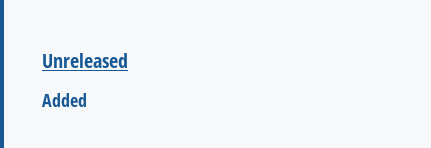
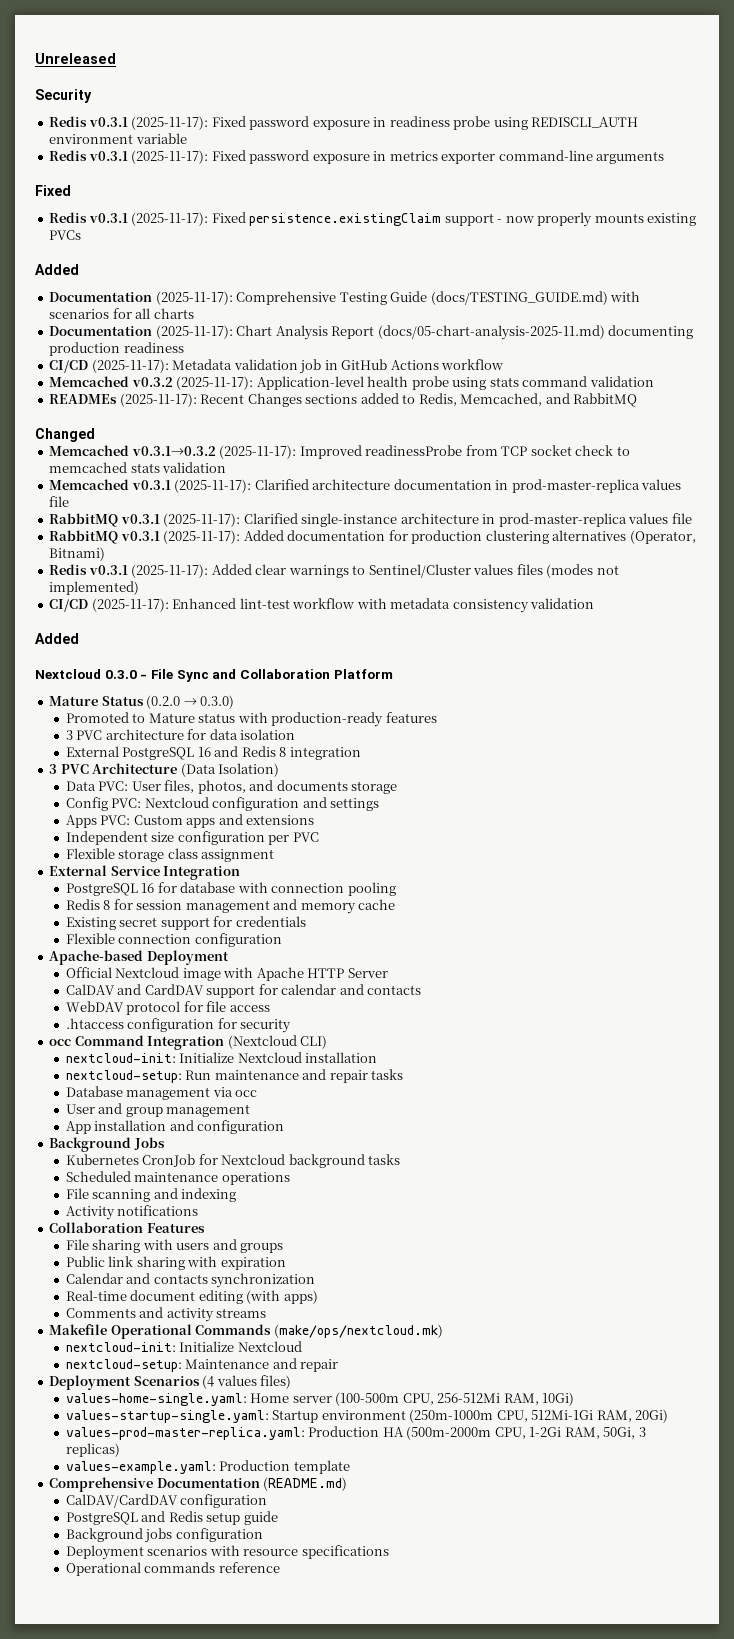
[42,93,87,107] Added -> [35,89,92,103] [49,116,639,130] [49,133,187,144] [49,150,665,164] [35,185,71,196] [49,212,697,227] [49,230,82,240] [35,264,79,275] [49,291,641,305] [49,308,194,319] [49,325,694,340] [49,342,184,356] [49,359,504,374] [49,376,654,390] [49,393,638,407] [35,428,95,442] [49,445,630,459] [49,462,227,473] [49,479,682,493] [49,496,70,507] [49,513,692,527] [49,530,696,544] [49,547,106,561] [49,564,619,578] [49,581,140,595] [49,598,595,613] [35,633,79,644] [35,669,393,682] [49,695,235,709] [65,712,437,727] [65,729,296,740] [65,746,361,760] [49,763,280,777] [65,780,398,794] [65,797,380,811] [65,814,315,828] [65,831,319,845] [65,848,275,862] [49,865,241,880] [65,882,396,896] [65,899,396,914] [65,916,306,930] [65,933,282,947] [49,950,229,965] [65,967,388,981] [65,984,422,998] [65,1001,270,1015] [65,1018,292,1033] [49,1035,328,1050] [65,1052,378,1063] [65,1069,404,1083] [65,1086,258,1100] [65,1103,251,1117] [65,1120,285,1134] [49,1137,165,1152] [65,1154,401,1168] [65,1171,290,1185] [65,1188,237,1202] [65,1205,199,1220] [49,1222,205,1233] [65,1239,284,1253] [65,1256,286,1270] [65,1273,316,1288] [65,1290,318,1304] [65,1307,267,1322] [49,1324,443,1339] [65,1341,302,1352] [65,1358,339,1372] [49,1375,292,1390] [65,1392,575,1406] [65,1409,669,1423] [65,1426,646,1440] [65,1443,120,1457] [65,1460,350,1474] [49,1477,348,1492] [65,1494,268,1508] [65,1511,278,1525] [65,1528,263,1543] [65,1545,389,1560] [65,1562,280,1576] Security // Redis v0.3.1 (2025-11-17): Fixed password exposure in readiness probe using REDISCLI_AUTH environment variable // Redis v0.3.1 (2025-11-17): Fixed password exposure in metrics exporter command-line arguments // Fixed // Redis v0.3.1 (2025-11-17): Fixed persistence.existingClaim support - now properly mounts existing PVCs // Added // Documentation (2025-11-17): Comprehensive Testing Guide (docs/TESTING_GUIDE.md) with scenarios for all charts // Documentation (2025-11-17): Chart Analysis Report (docs/05-chart-analysis-2025-11.md) documenting production readiness // CI/CD (2025-11-17): Metadata validation job in GitHub Actions workflow // Memcached v0.3.2 (2025-11-17): Application-level health probe using stats command validation // READMEs (2025-11-17): Recent Changes sections added to Redis, Memcached, and RabbitMQ // Changed // Memcached v0.3.1→0.3.2 (2025-11-17): Improved readinessProbe from TCP socket check to memcached stats validation // Memcached v0.3.1 (2025-11-17): Clarified architecture documentation in prod-master-replica values file // RabbitMQ v0.3.1 (2025-11-17): Clarified single-instance architecture in prod-master-replica values file // RabbitMQ v0.3.1 (2025-11-17): Added documentation for production clustering alternatives (Operator, Bitnami) // Redis v0.3.1 (2025-11-17): Added clear warnings to Sentinel/Cluster values files (modes not implemented) // CI/CD (2025-11-17): Enhanced lint-test workflow with metadata consistency validation // Added // Nextcloud 0.3.0 - File Sync and Collaboration Platform // Mature Status (0.2.0 → 0.3.0) // Promoted to Mature status with production-ready features // 3 PVC architecture for data isolation // External PostgreSQL 16 and Redis 8 integration // 3 PVC Architecture (Data Isolation) // Data PVC: User files, photos, and documents storage // Config PVC: Nextcloud configuration and settings // Apps PVC: Custom apps and extensions // Independent size configuration per PVC // Flexible storage class assignment // External Service Integration // PostgreSQL 16 for database with connection pooling // Redis 8 for session management and memory cache // Existing secret support for credentials // Flexible connection configuration // Apache-based Deployment // Official Nextcloud image with Apache HTTP Server // CalDAV and CardDAV support for calendar and contacts // WebDAV protocol for file access // .htaccess configuration for security // occ Command Integration (Nextcloud CLI) // nextcloud-init: Initialize Nextcloud installation // nextcloud-setup: Run maintenance and repair tasks // Database management via occ // User and group management // App installation and configuration // Background Jobs // Kubernetes CronJob for Nextcloud background tasks // Scheduled maintenance operations // File scanning and indexing // Activity notifications // Collaboration Features // File sharing with users and groups // Public link sharing with expiration // Calendar and contacts synchronization // Real-time document editing (with apps) // Comments and activity streams // Makefile Operational Commands (make/ops/nextcloud.mk) // nextcloud-init: Initialize Nextcloud // nextcloud-setup: Maintenance and repair // Deployment Scenarios (4 values files) // values-home-single.yaml: Home server (100-500m CPU, 256-512Mi RAM, 10Gi) // values-startup-single.yaml: Startup environment (250m-1000m CPU, 512Mi-1Gi RAM, 20Gi) // values-prod-master-replica.yaml: Production HA (500m-2000m CPU, 1-2Gi RAM, 50Gi, 3 replicas) // values-example.yaml: Production template // Comprehensive Documentation (README.md) // CalDAV/CardDAV configuration // PostgreSQL and Redis setup guide // Background jobs configuration // Deployment scenarios with resource specifications // Operational commands reference

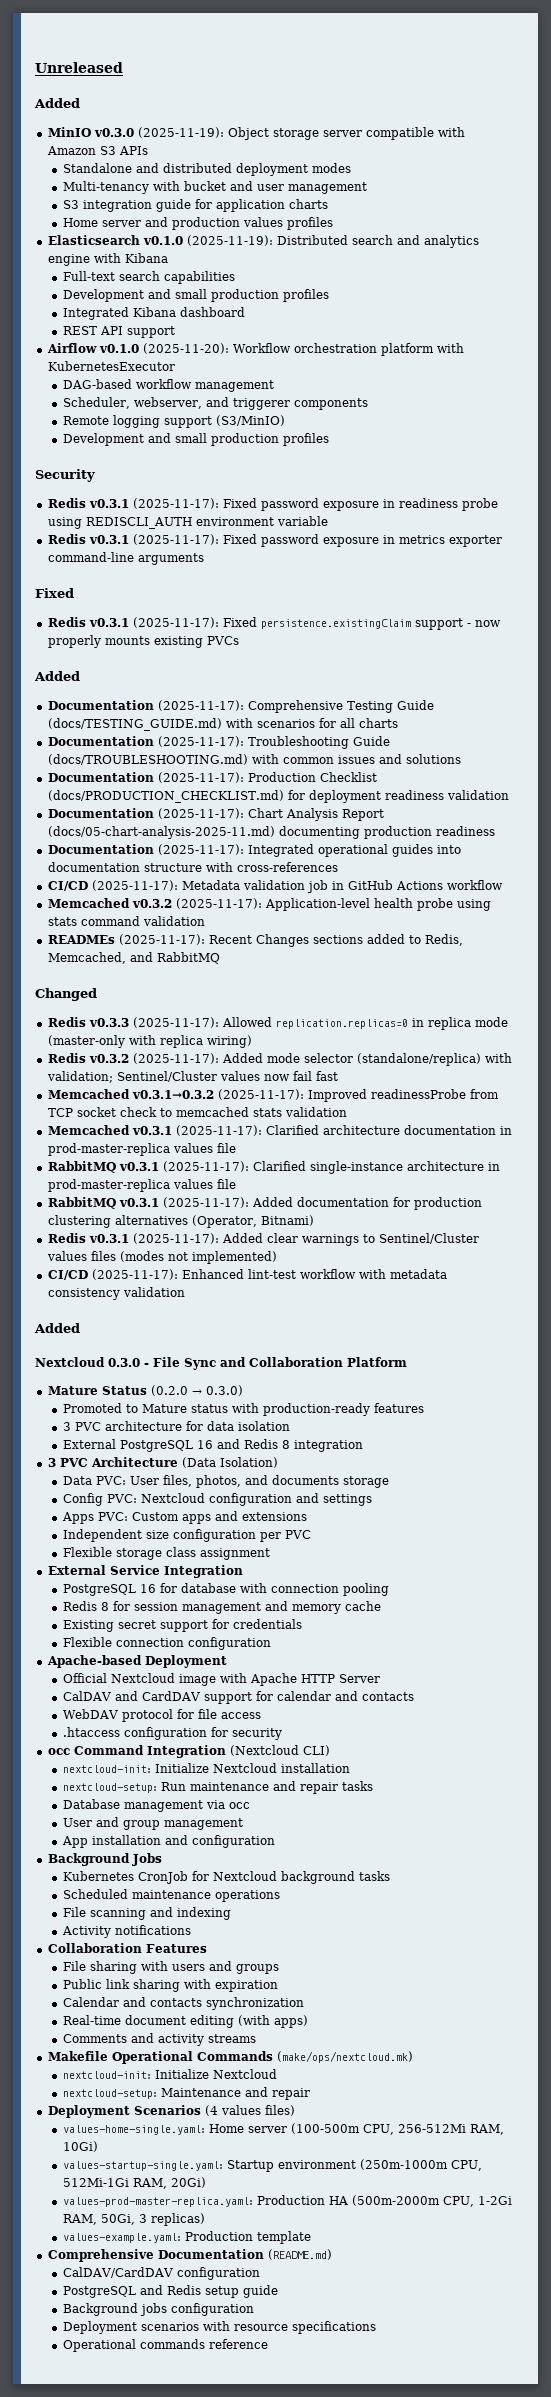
(116, 58) none -> [34,98,80,108] [47,127,465,140] [46,146,148,155] [62,163,351,176] [62,181,367,194] [62,199,328,212] [62,217,333,230] [47,235,479,248] [47,253,168,266] [62,271,235,284] [62,289,329,302] [62,307,245,320] [62,326,175,338] [46,343,464,356] [47,361,175,371] [62,379,274,392] [62,397,368,410] [62,415,285,428] [62,433,329,446] // Added // MinIO v0.3.0 (2025-11-19): Object storage server compatible with Amazon S3 APIs // Standalone and distributed deployment modes // Multi-tenancy with bucket and user management // S3 integration guide for application charts // Home server and production values profiles // Elasticsearch v0.1.0 (2025-11-19): Distributed search and analytics engine with Kibana // Full-text search capabilities // Development and small production profiles // Integrated Kibana dashboard // REST API support // Airflow v0.1.0 (2025-11-20): Workflow orchestration platform with KubernetesExecutor // DAG-based workflow management // Scheduler, webserver, and triggerer components // Remote logging support (S3/MinIO) // Development and small production profiles
(194, 313) none -> [47,736,390,749] [47,754,461,765] [47,772,377,783] [47,790,509,803] // Documentation (2025-11-17): Troubleshooting Guide (docs/TROUBLESHOOTING.md) with common issues and solutions // Documentation (2025-11-17): Production Checklist (docs/PRODUCTION_CHECKLIST.md) for deployment readiness validation
(184, 347) none -> [47,844,461,857] [47,862,338,872] // Documentation (2025-11-17): Integrated operational guides into documentation structure with cross-references
(95, 435) none -> [47,1017,508,1030] [47,1035,252,1048] [47,1053,512,1066] [46,1071,338,1083] // Redis v0.3.3 (2025-11-17): Allowed replication.replicas=0 in replica mode (master-only with replica wiring) // Redis v0.3.2 (2025-11-17): Added mode selector (standalone/replica) with validation; Sentinel/Cluster values now fail fast

